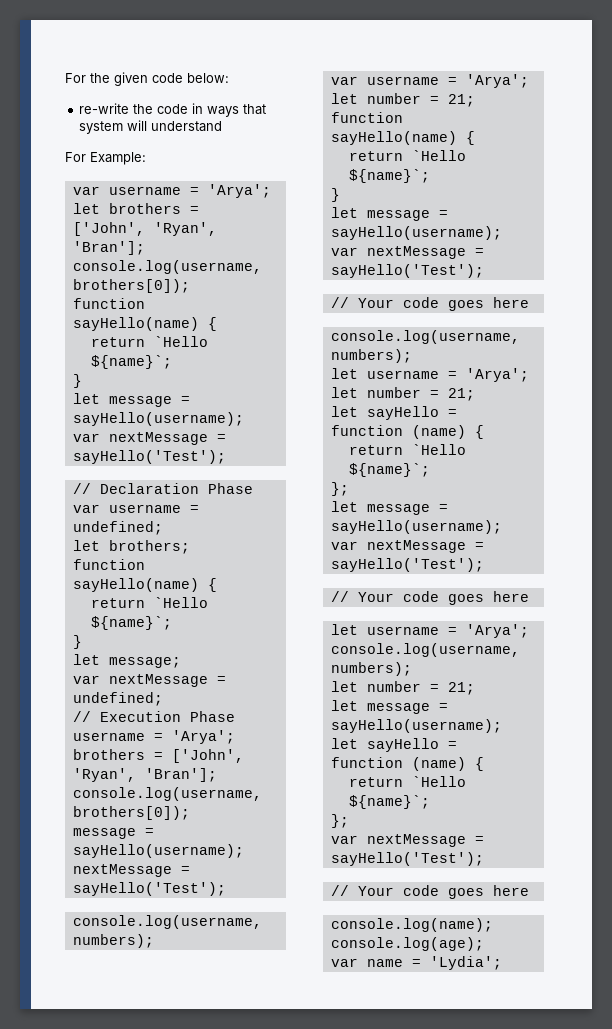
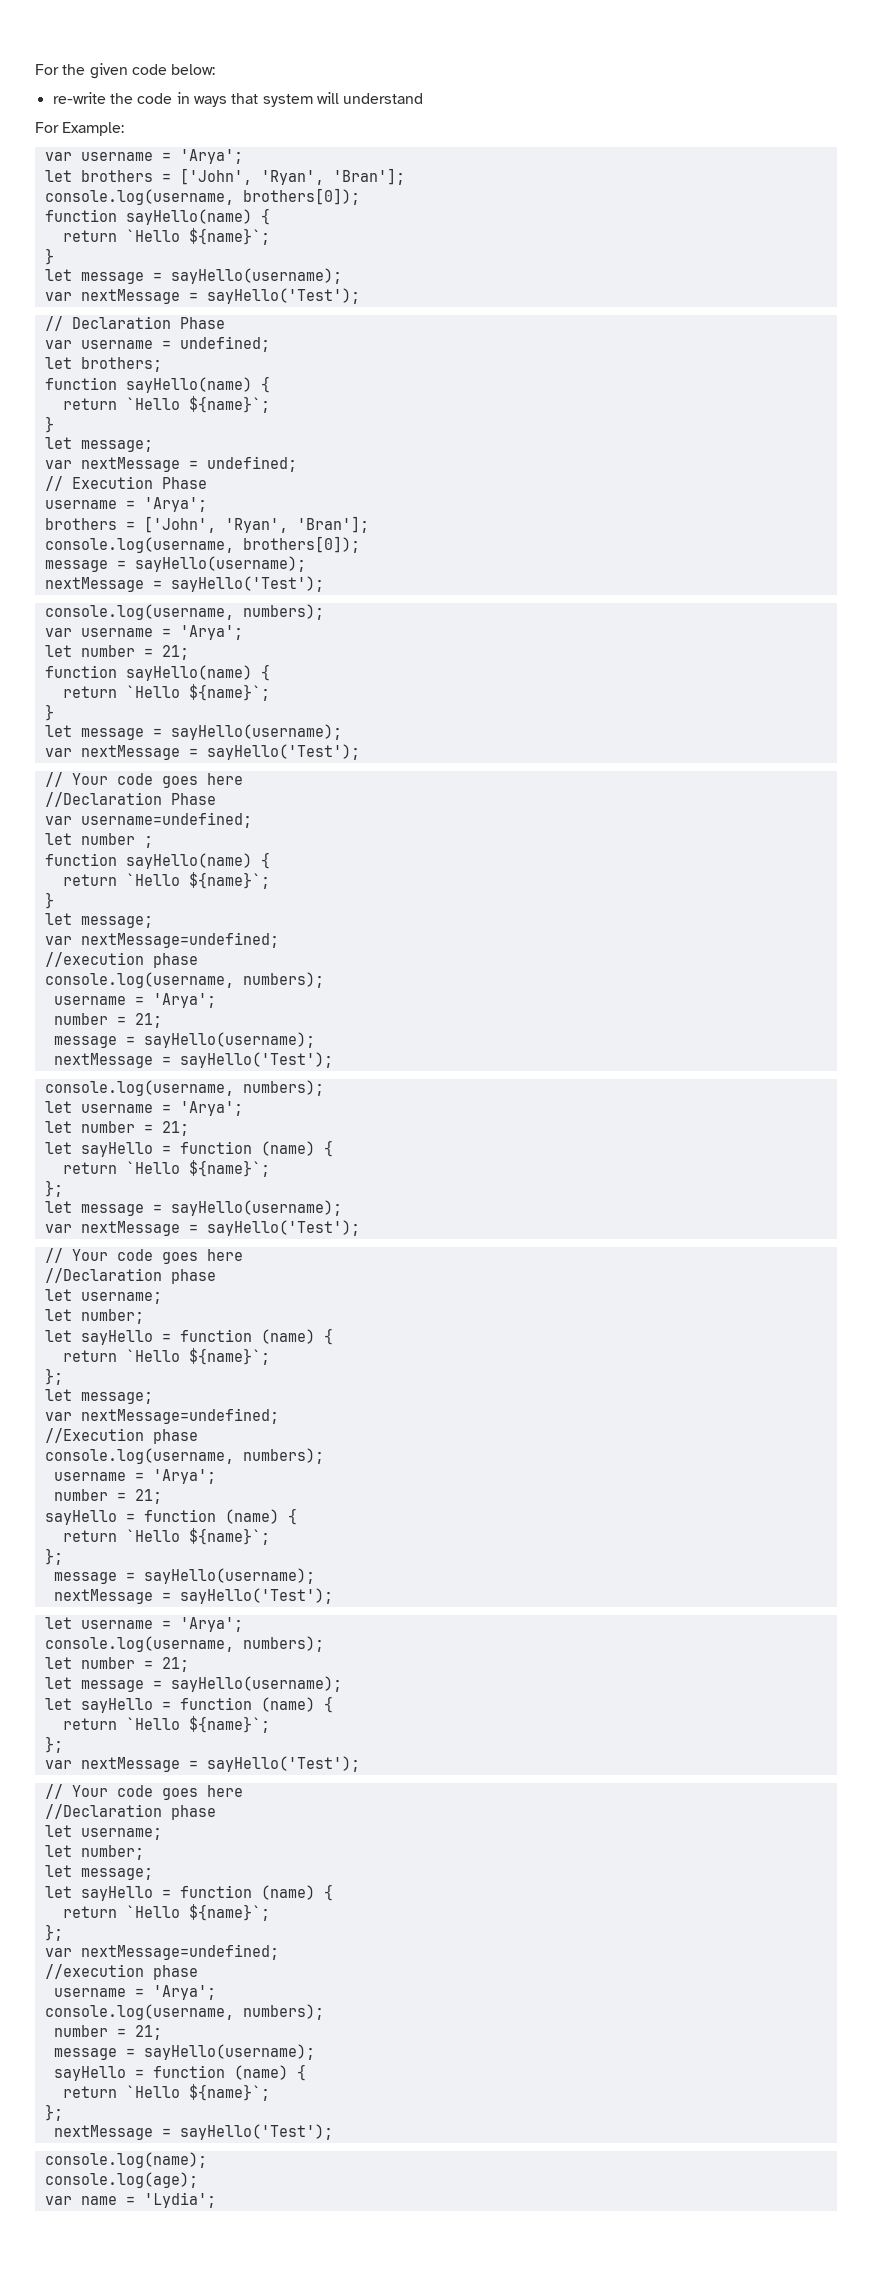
(529, 302) none -> [44,792,216,807] [44,812,252,828] [44,833,153,848] [44,852,270,869] [62,872,270,889] [44,892,54,909] [44,913,153,928] [44,932,279,948] [44,952,198,968] [44,972,324,988] [53,993,216,1008] [53,1013,162,1028] [53,1032,315,1048] [53,1052,333,1068] // //Declaration Phase // var username=undefined; // let number ; // function sayHello(name) { // return `Hello ${name}`; // } // let message; // var nextMessage=undefined; // //execution phase // console.log(username, numbers); // username = 'Arya'; // number = 21; // message = sayHello(username); // nextMessage = sayHello('Test');
(529, 596) none -> [44,1268,216,1284] [44,1289,162,1304] [44,1309,144,1324] [44,1328,333,1345] [62,1348,270,1365] [44,1368,63,1385] [44,1389,153,1404] [44,1408,279,1424] [44,1428,198,1444] [44,1448,324,1464] [53,1469,216,1484] [53,1489,162,1504] [44,1508,297,1525] [62,1528,270,1545] [44,1548,63,1565] [53,1568,315,1584] [53,1588,333,1604] // //Declaration phase // let username; // let number; // let sayHello = function (name) { // return `Hello ${name}`; // }; // let message; // var nextMessage=undefined; // //Execution phase // console.log(username, numbers); // username = 'Arya'; // number = 21; // sayHello = function (name) { // return `Hello ${name}`; // }; // message = sayHello(username); // nextMessage = sayHello('Test');
(529, 890) none -> [44,1804,216,1820] [44,1825,162,1840] [44,1845,144,1860] [44,1865,153,1880] [44,1884,333,1901] [62,1904,270,1921] [44,1924,63,1941] [44,1944,279,1960] [44,1964,198,1980] [53,1985,216,2000] [44,2004,324,2020] [53,2025,162,2040] [53,2044,315,2060] [53,2064,306,2081] [62,2084,270,2101] [44,2104,63,2121] [53,2124,333,2140] // //Declaration phase // let username; // let number; // let message; // let sayHello = function (name) { // return `Hello ${name}`; // }; // var nextMessage=undefined; // //execution phase // username = 'Arya'; // console.log(username, numbers); // number = 21; // message = sayHello(username); // sayHello = function (name) { // return `Hello ${name}`; // }; // nextMessage = sayHello('Test');

